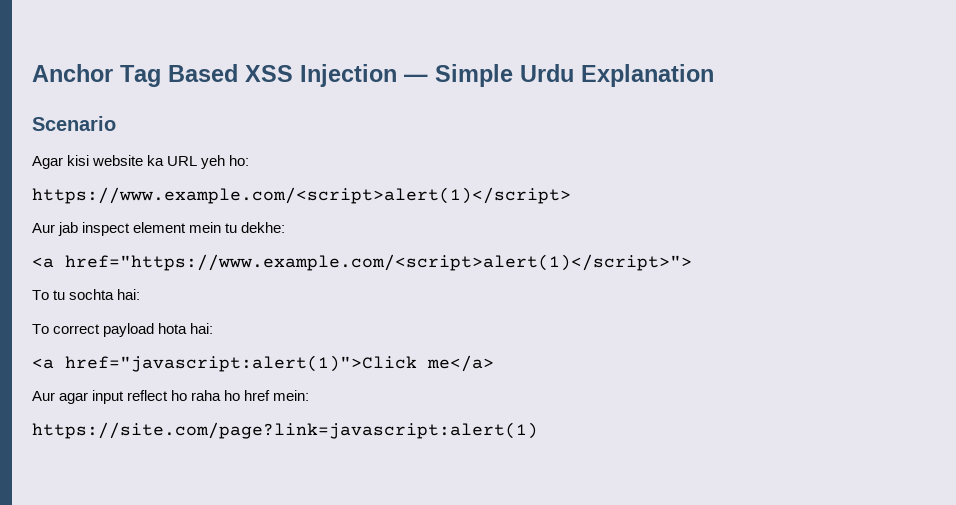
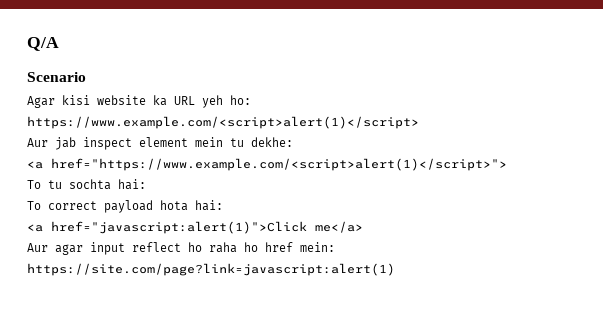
[32,64,714,87] Anchor Tag Based XSS Injection — Simple Urdu Explanation -> [27,37,59,51] Q/A

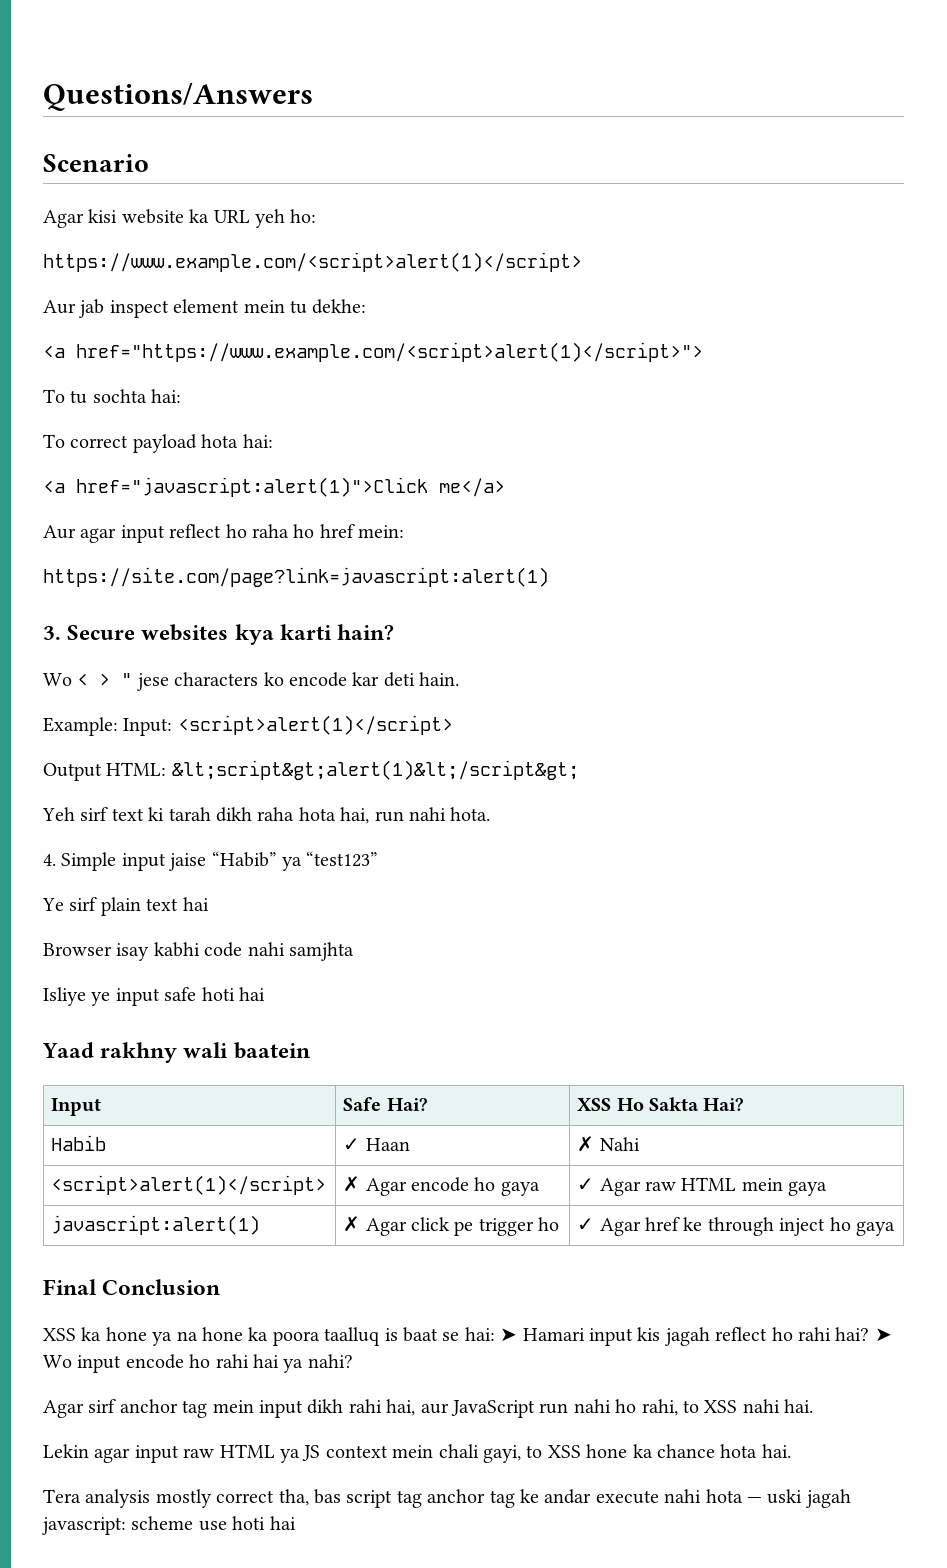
[27,37,59,51] Q/A -> [43,82,313,111] Questions/Answers
(395, 269) none -> [43,624,395,645] [43,672,460,691] [43,715,453,736] [43,760,579,781] [42,807,491,824] [43,851,379,871] [42,897,209,916] [43,942,354,961] [43,987,265,1006] [42,1042,310,1063] [51,1098,102,1116] [343,1097,428,1111] [577,1097,745,1111] [51,1135,107,1151] [343,1138,410,1151] [577,1136,640,1152] [51,1175,327,1195] [343,1176,540,1196] [577,1177,828,1196] [51,1215,261,1235] [343,1216,560,1236] [577,1217,896,1236] [43,1279,221,1295] [43,1327,892,1346] [43,1354,353,1373] [43,1399,814,1418] [43,1444,791,1463] [43,1489,851,1508] [42,1516,296,1535] // 3. Secure websites kya karti hain? // Wo < > " jese characters ko encode kar deti hain. // Example: Input: <script>alert(1)</script> // Output HTML: &lt;script&gt;alert(1)&lt;/script&gt; // Yeh sirf text ki tarah dikh raha hota hai, run nahi hota. // 4. Simple input jaise “Habib” ya “test123” // Ye sirf plain text hai // Browser isay kabhi code nahi samjhta // Isliye ye input safe hoti hai // Yaad rakhny wali baatein // Input | Safe Hai? | XSS Ho Sakta Hai? // Habib | ✓ Haan | ✗ Nahi // <script>alert(1)</script> | ✗ Agar encode ho gaya | ✓ Agar raw HTML mein gaya // javascript:alert(1) | ✗ Agar click pe trigger ho | ✓ Agar href ke through inject ho gaya // Final Conclusion // XSS ka hone ya na hone ka poora taalluq is baat se hai: ➤ Hamari input kis jagah reflect ho rahi hai? ➤ Wo input encode ho rahi hai ya nahi? // Agar sirf anchor tag mein input dikh rahi hai, aur JavaScript run nahi ho rahi, to XSS nahi hai. // Lekin agar input raw HTML ya JS context mein chali gayi, to XSS hone ka chance hota hai. // Tera analysis mostly correct tha, bas script tag anchor tag ke andar execute nahi hota — uski jagah javascript: scheme use hoti hai

